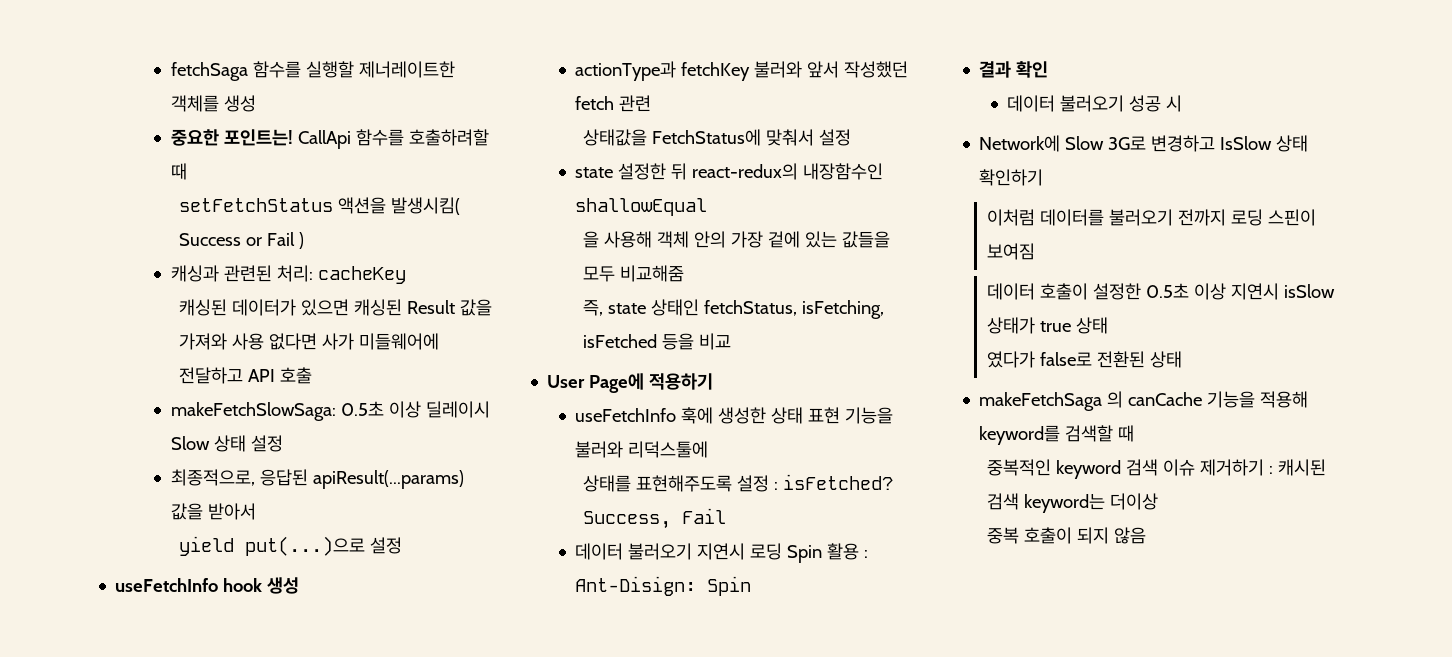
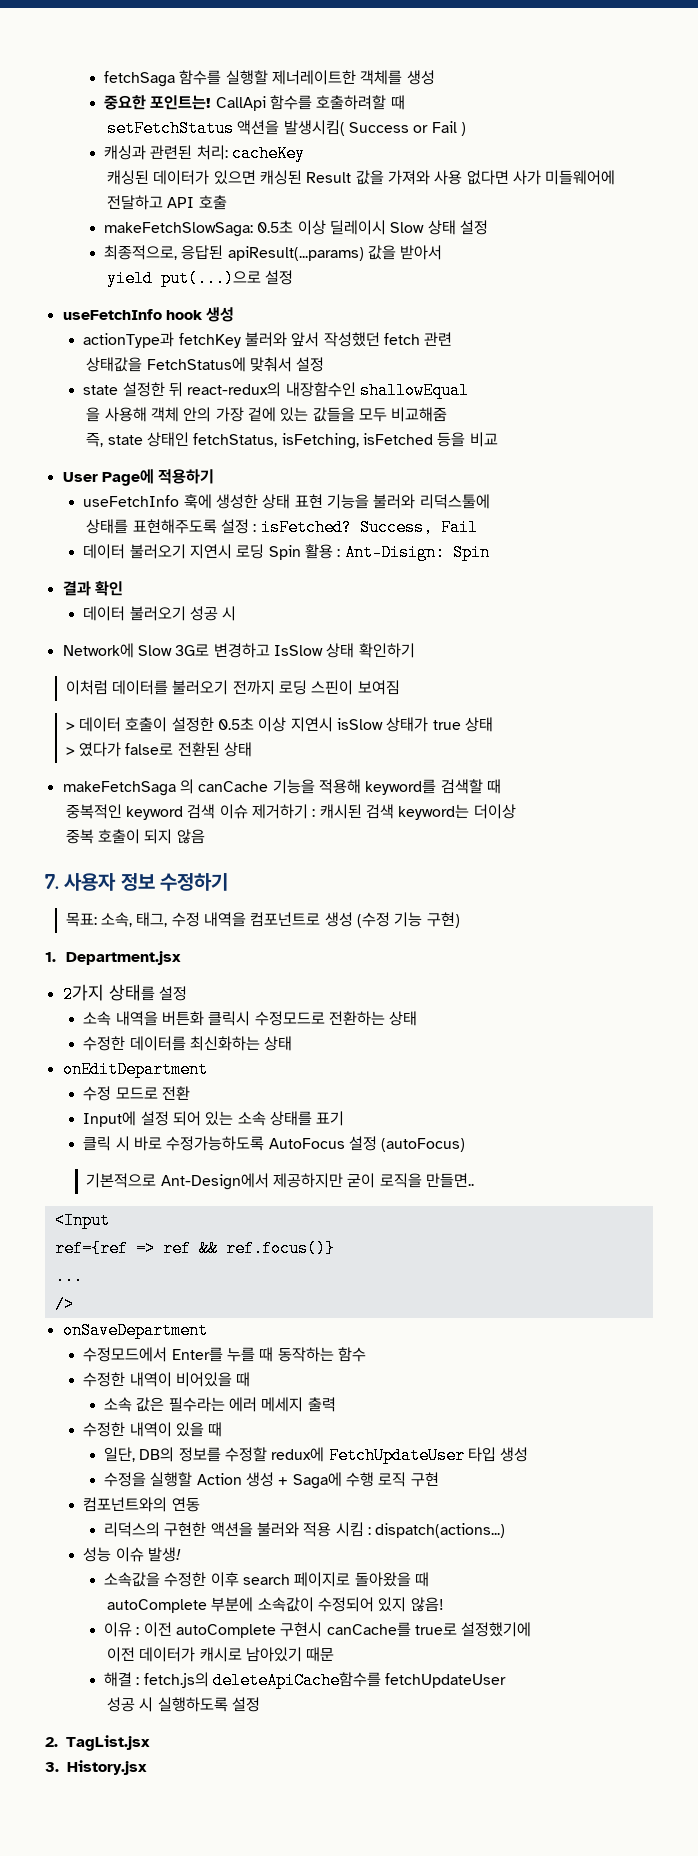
(1035, 251) none -> [65,722,75,730] >
(1108, 325) none -> [65,747,75,755] >
(1146, 535) none -> [45,873,229,891] [65,912,460,928] [45,951,181,965] [62,984,187,1003] [83,1011,418,1026] [83,1036,293,1051] [62,1061,208,1078] [83,1086,190,1101] [83,1111,345,1127] [83,1136,466,1152] [86,1173,475,1190] [54,1212,110,1229] [54,1240,335,1257] [54,1268,83,1285] [54,1296,74,1313] [62,1322,208,1339] [83,1347,366,1362] [83,1372,251,1387] [104,1397,336,1412] [83,1422,223,1437] [104,1447,529,1464] [104,1472,439,1489] [83,1497,200,1512] [104,1522,506,1538] [83,1547,181,1562] [104,1572,429,1587] [107,1597,444,1613] [104,1622,532,1638] [107,1647,335,1662] [104,1672,507,1689] [107,1697,261,1712] [45,1735,150,1751] [45,1760,147,1775] // 7. 사용자 정보 수정하기 // 목표: 소속, 태그, 수정 내역을 컴포넌트로 생성 (수정 기능 구현) // 1. Department.jsx // 2가지 상태를 설정 // 소속 내역을 버튼화 클릭시 수정모드로 전환하는 상태 // 수정한 데이터를 최신화하는 상태 // onEditDepartment // 수정 모드로 전환 // Input에 설정 되어 있는 소속 상태를 표기 // 클릭 시 바로 수정가능하도록 AutoFocus 설정 (autoFocus) // 기본적으로 Ant-Design에서 제공하지만 굳이 로직을 만들면.. // <Input // ref={ref => ref && ref.focus()} // ... // /> // onSaveDepartment // 수정모드에서 Enter를 누를 때 동작하는 함수 // 수정한 내역이 비어있을 때 // 소속 값은 필수라는 에러 메세지 출력 // 수정한 내역이 있을 때 // 일단, DB의 정보를 수정할 redux에 FetchUpdateUser 타입 생성 // 수정을 실행할 Action 생성 + Saga에 수행 로직 구현 // 컴포넌트와의 연동 // 리덕스의 구현한 액션을 불러와 적용 시킴 : dispatch(actions...) // 성능 이슈 발생! // 소속값을 수정한 이후 search 페이지로 돌아왔을 때 // autoComplete 부분에 소속값이 수정되어 있지 않음! // 이유 : 이전 autoComplete 구현시 canCache를 true로 설정했기에 // 이전 데이터가 캐시로 남아있기 때문 // 해결 : fetch.js의 deleteApiCache함수를 fetchUpdateUser // 성공 시 실행하도록 설정 // 2. TagList.jsx // 3. History.jsx

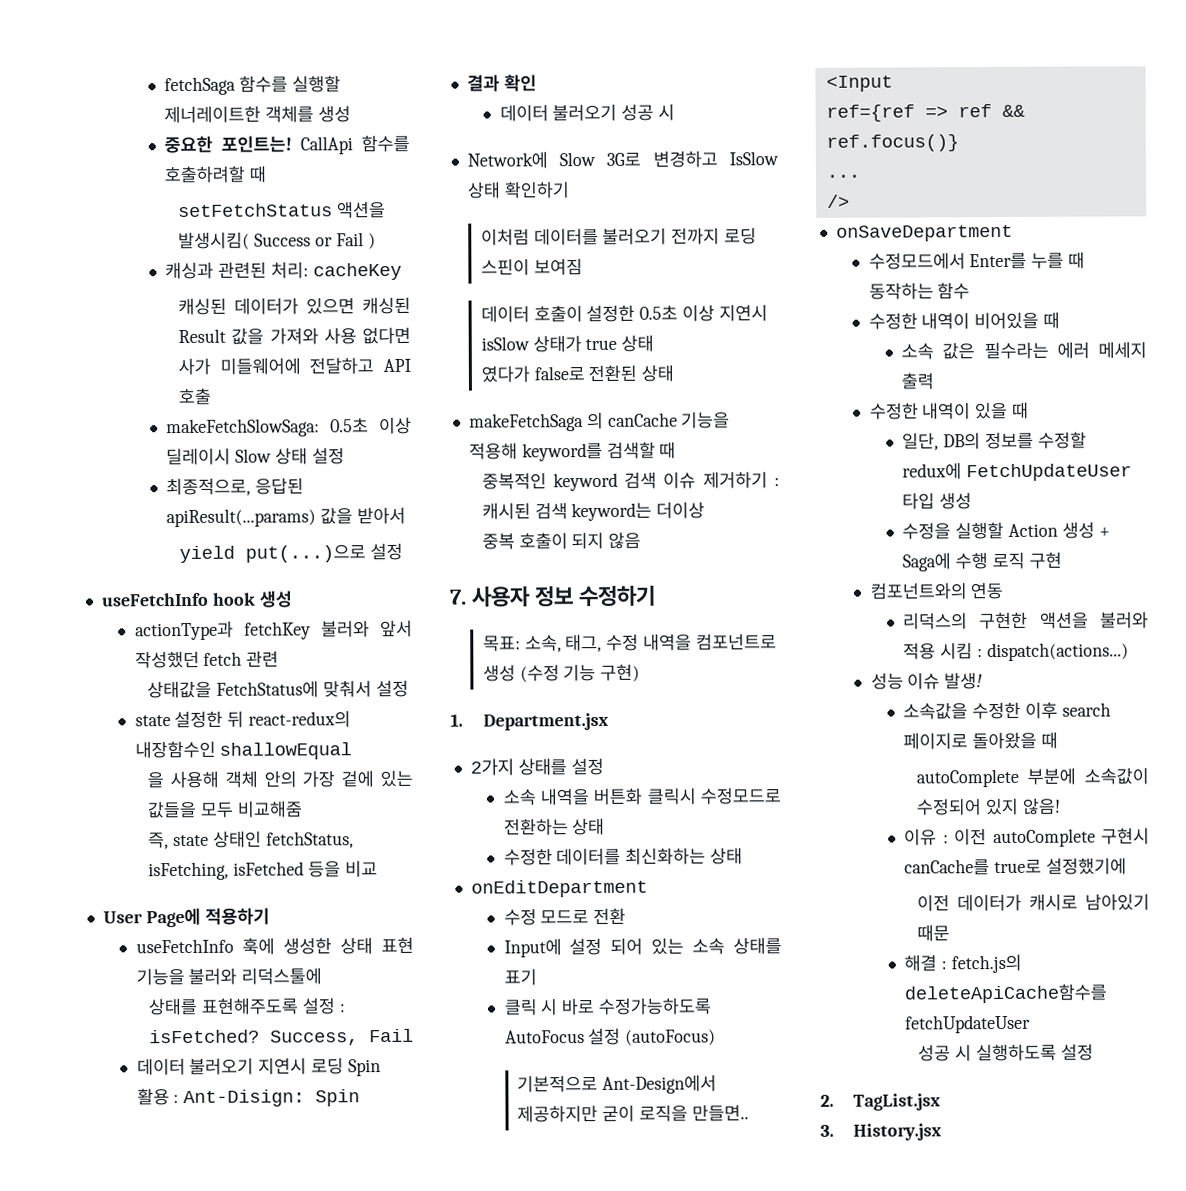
[65,722,75,730] > -> (583, 267) none
[65,747,75,755] > -> (655, 343) none

